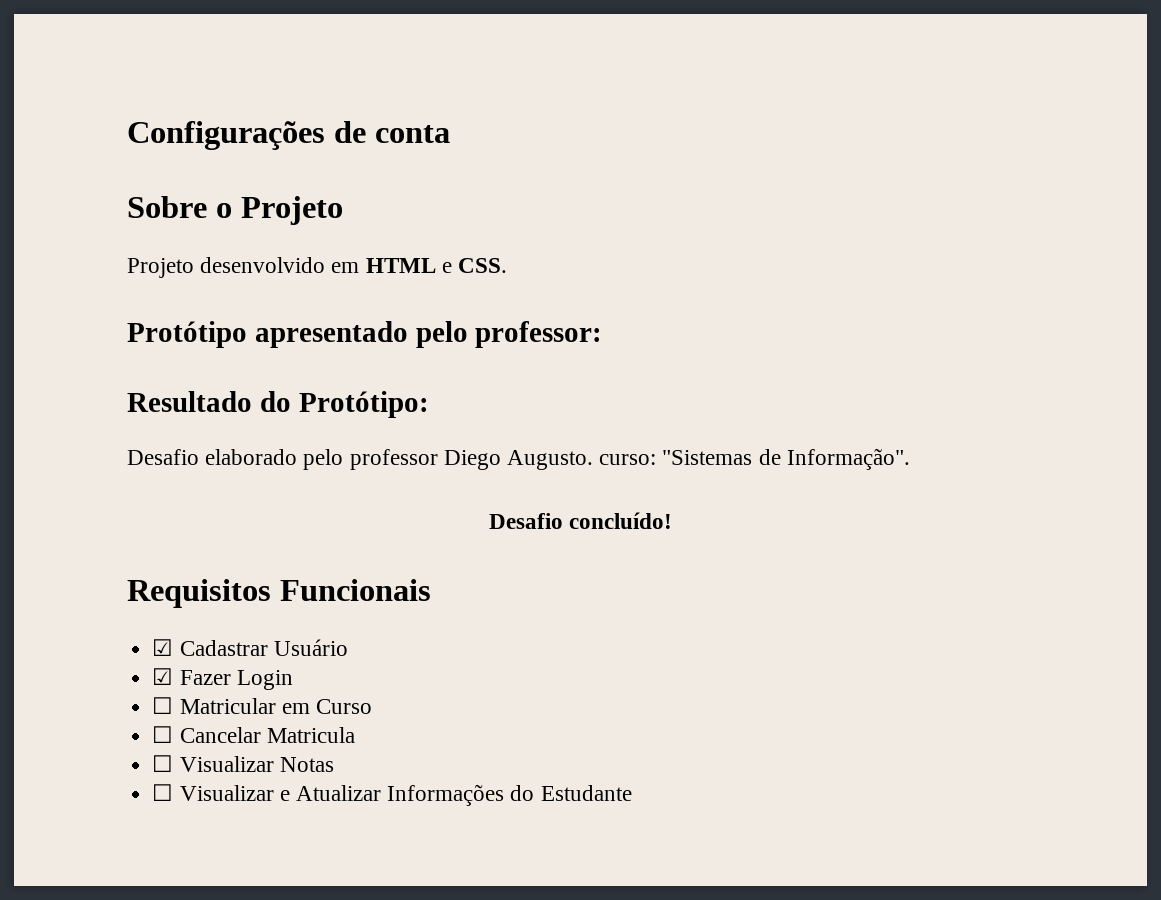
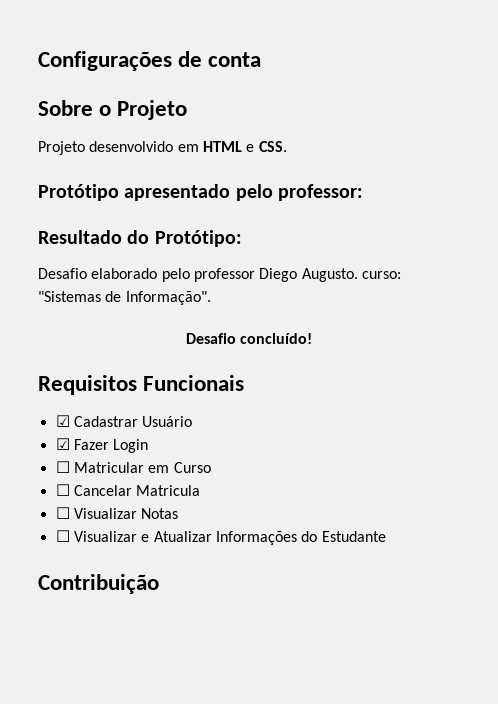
(632, 793) none -> [38,574,159,594] // Contribuição

